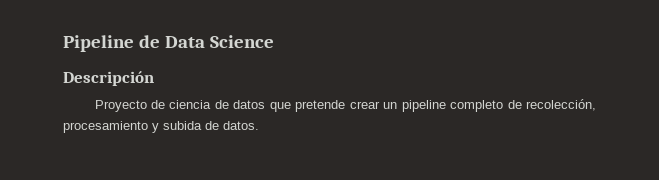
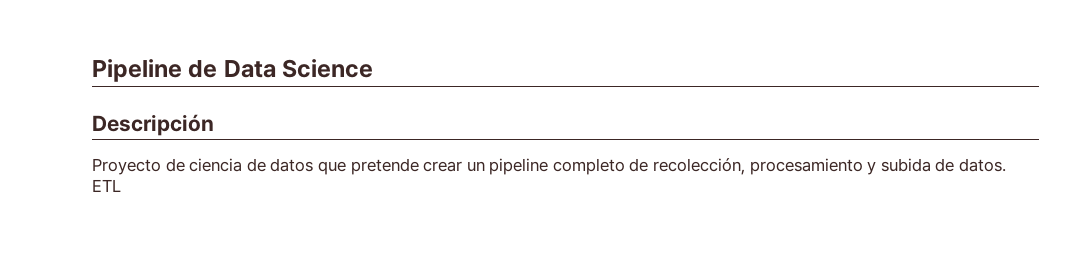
(259, 125) none -> [92,179,121,192] ETL

